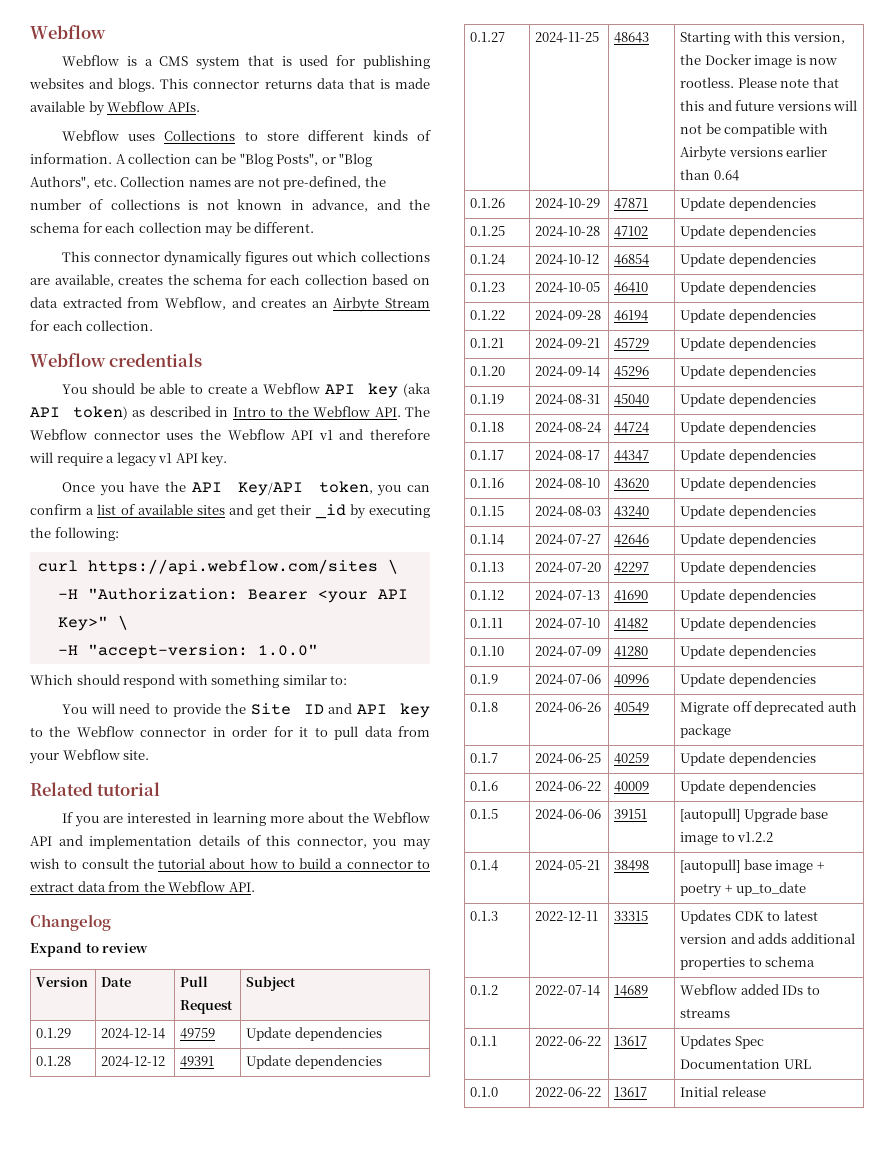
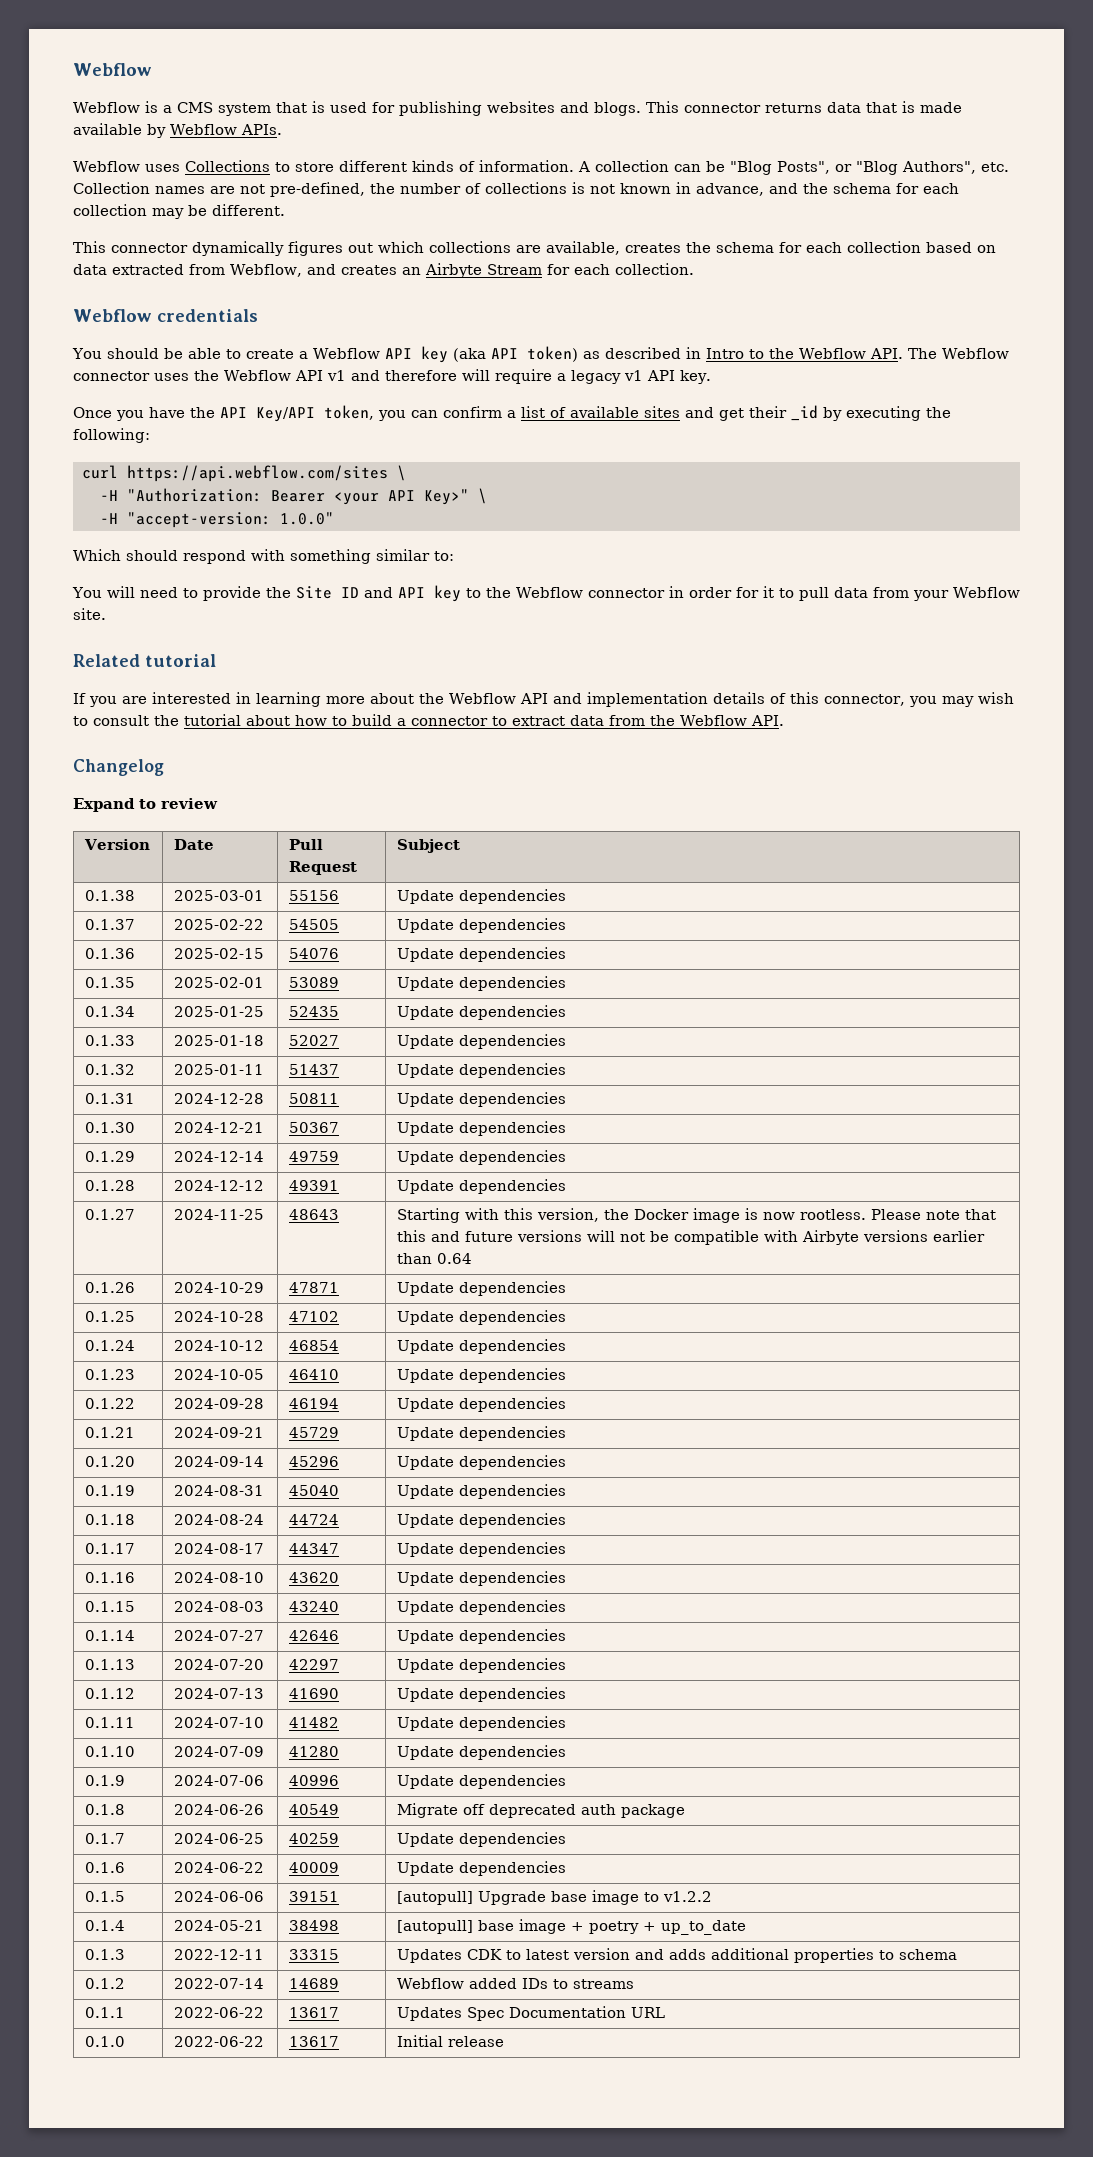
(297, 983) none -> [84,890,135,901] [173,890,264,901] [288,890,339,901] [396,889,566,904] [84,919,135,930] [173,919,264,930] [288,919,339,930] [396,918,566,933] [84,948,135,959] [173,948,264,959] [288,948,339,959] [396,947,566,962] [84,977,135,988] [173,977,264,988] [288,977,339,988] [396,976,566,991] [84,1006,135,1017] [173,1006,264,1017] [288,1006,339,1017] [396,1005,566,1020] [84,1035,135,1046] [173,1035,264,1046] [288,1035,339,1046] [396,1034,566,1049] [84,1064,135,1075] [173,1064,264,1075] [288,1064,339,1075] [396,1063,566,1078] [84,1093,135,1104] [173,1093,264,1104] [288,1093,339,1104] [396,1092,566,1107] [84,1122,135,1133] [173,1122,264,1133] [288,1122,339,1133] [396,1121,566,1136] // 0.1.38 | 2025-03-01 | 55156 | Update dependencies // 0.1.37 | 2025-02-22 | 54505 | Update dependencies // 0.1.36 | 2025-02-15 | 54076 | Update dependencies // 0.1.35 | 2025-02-01 | 53089 | Update dependencies // 0.1.34 | 2025-01-25 | 52435 | Update dependencies // 0.1.33 | 2025-01-18 | 52027 | Update dependencies // 0.1.32 | 2025-01-11 | 51437 | Update dependencies // 0.1.31 | 2024-12-28 | 50811 | Update dependencies // 0.1.30 | 2024-12-21 | 50367 | Update dependencies

